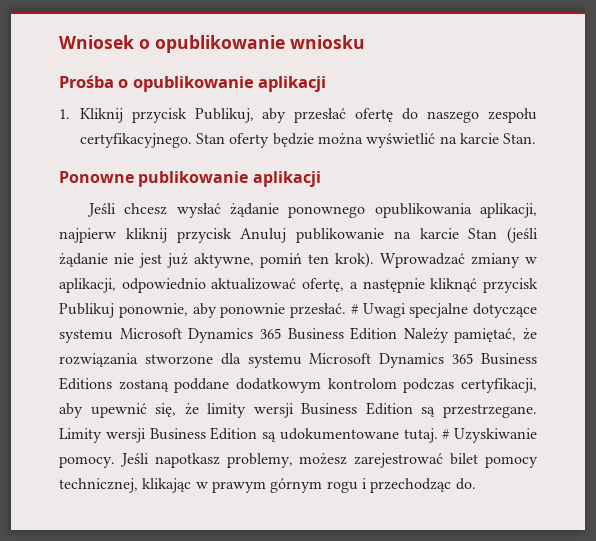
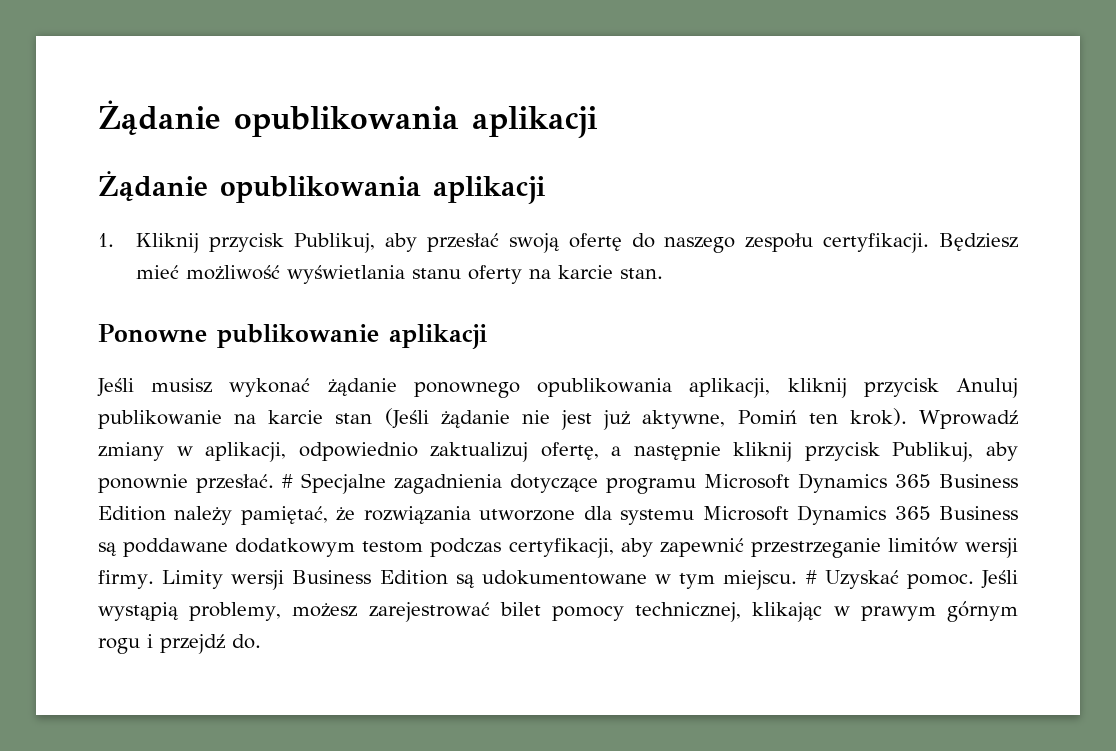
[59,35,365,53] [59,75,254,92] Wniosek o opublikowanie wniosku // Prośba o opublikowanie -> [98,100,597,138] [98,171,421,203] Żądanie opublikowania aplikacji // Żądanie opublikowania
(347, 115) none -> [508,233,560,253] swoją
[79,133,537,148] certyfikacyjnego. Stan oferty będzie można wyświetlić na karcie Stan. -> [823,233,1018,253] [136,265,664,284] certyfikacji. Będziesz mieć możliwość wyświetlania stanu oferty na karcie stan.
[124,203,221,218] chcesz wysłać -> [151,378,311,397] musisz wykonać
[59,228,116,243] najpierw -> (771, 388) none
[468,227,538,243] Stan (jeśli -> [335,408,429,429] stan (Jeśli
[260,253,302,268] pomiń -> [737,410,797,425] Pomiń
[380,253,465,268] Wprowadzać -> [919,410,1018,429] Wprowadź
[211,278,297,290] aktualizować -> [430,442,529,462] zaktualizuj
[430,278,538,293] [59,303,537,318] [59,329,113,343] kliknąć przycisk Publikuj ponownie, aby ponownie przesłać. # Uwagi specjalne dotyczące systemu -> [733,442,1018,462] [98,473,696,494] kliknij przycisk Publikuj, aby ponownie przesłać. # Specjalne zagadnienia dotyczące programu
[403,328,449,343] Należy -> [174,506,233,525] należy
[144,354,213,365] stworzone -> [479,509,576,521] utworzone
[59,377,537,393] [59,402,537,418] Editions zostaną poddane dodatkowym kontrolom podczas certyfikacji, aby upewnić się, że limity wersji Business Edition są przestrzegane. -> [98,537,1019,558] [98,570,154,589] są poddawane dodatkowym testom podczas certyfikacji, aby zapewnić przestrzeganie limitów wersji firmy.
[403,428,537,443] [59,453,220,468] tutaj. # Uzyskiwanie pomocy. Jeśli napotkasz -> [655,570,1018,590] [98,602,179,621] w tym miejscu. # Uzyskać pomoc. Jeśli wystąpią
[370,478,452,493] przechodząc -> [160,634,225,654] przejdź

